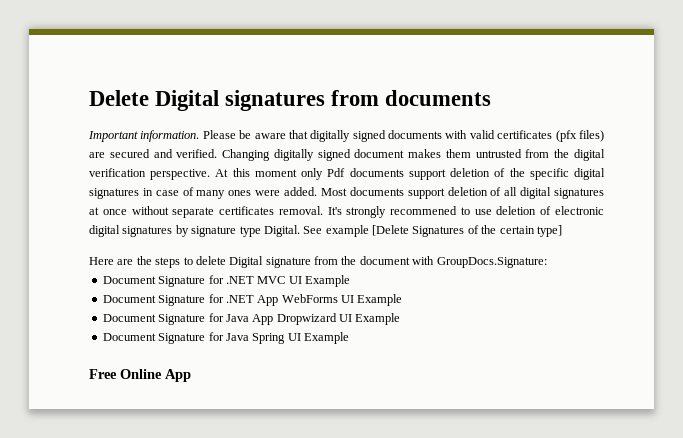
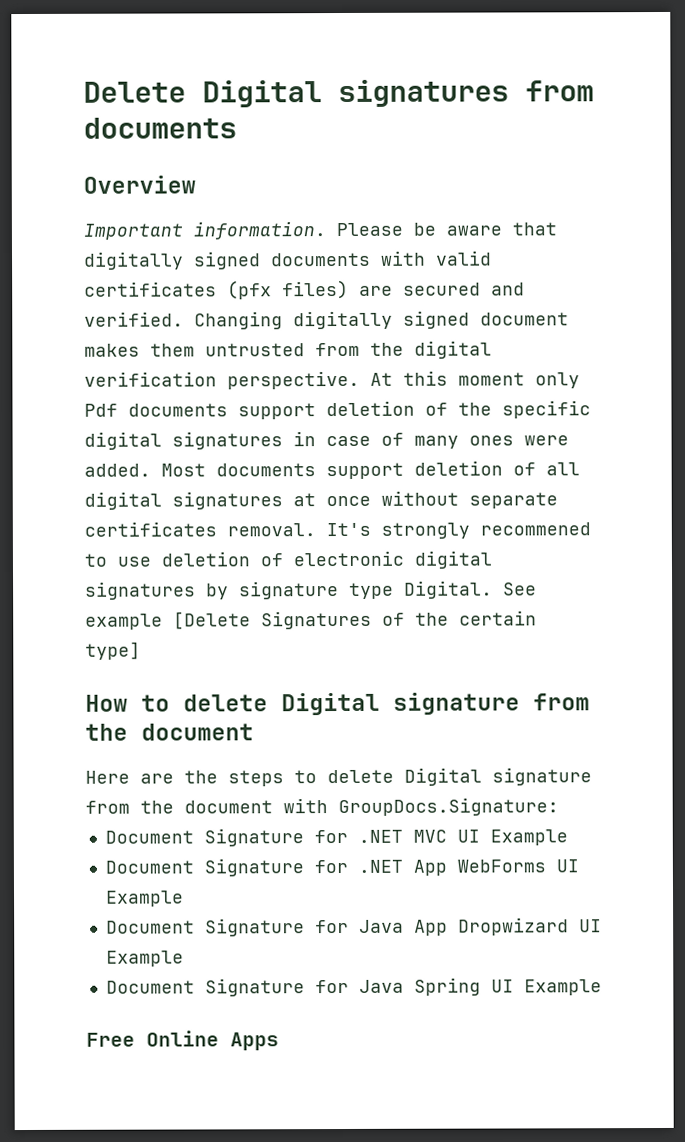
(492, 98) none -> [83,175,196,194] // Overview
(562, 231) none -> [85,692,590,716] [85,723,254,741] // How to delete Digital signature from the document
[165,369,191,382] App -> [230,1032,279,1051] Apps

